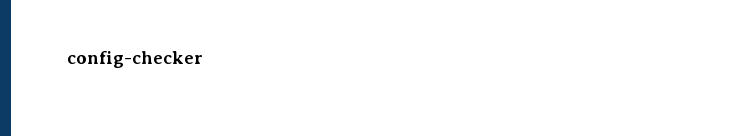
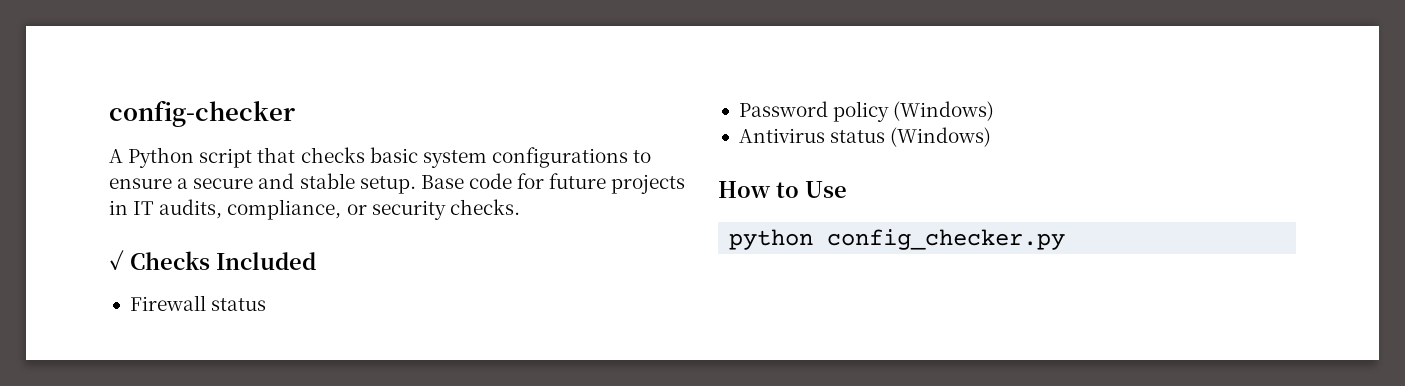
(203, 59) none -> [109,147,652,168] [109,173,686,194] [109,199,520,220] [109,250,316,270] [129,295,267,311] [738,101,995,122] [738,127,992,147] [718,181,847,198] [729,229,1066,250] // A Python script that checks basic system configurations to ensure a secure and stable setup. Base code for future projects in IT audits, compliance, or security checks. // ✓ Checks Included // Firewall status // Password policy (Windows) // Antivirus status (Windows) // How to Use // python config_checker.py

